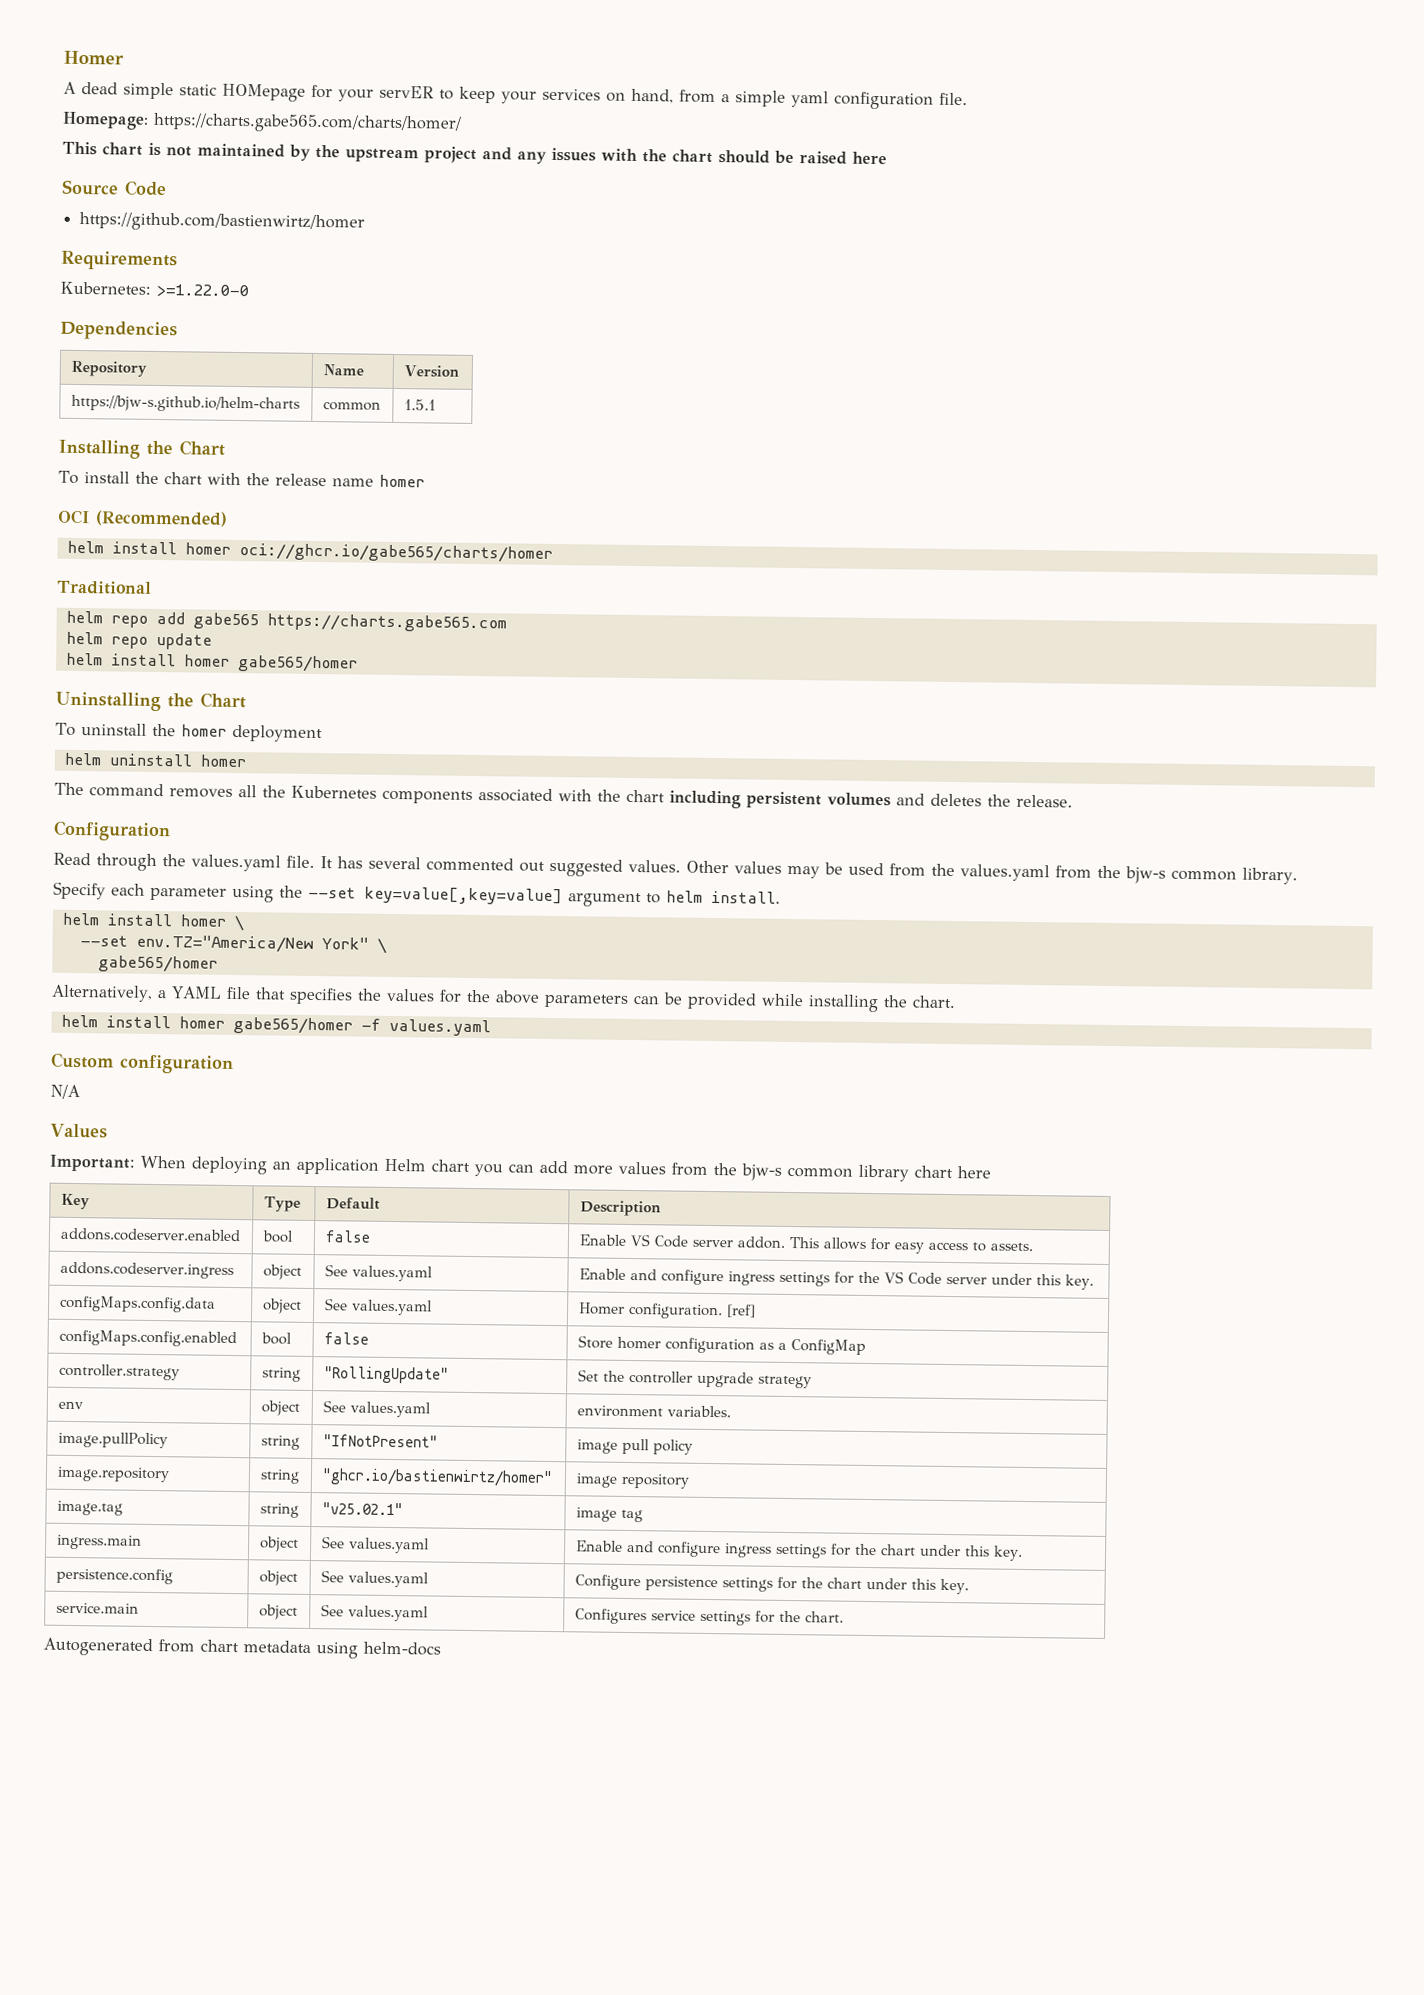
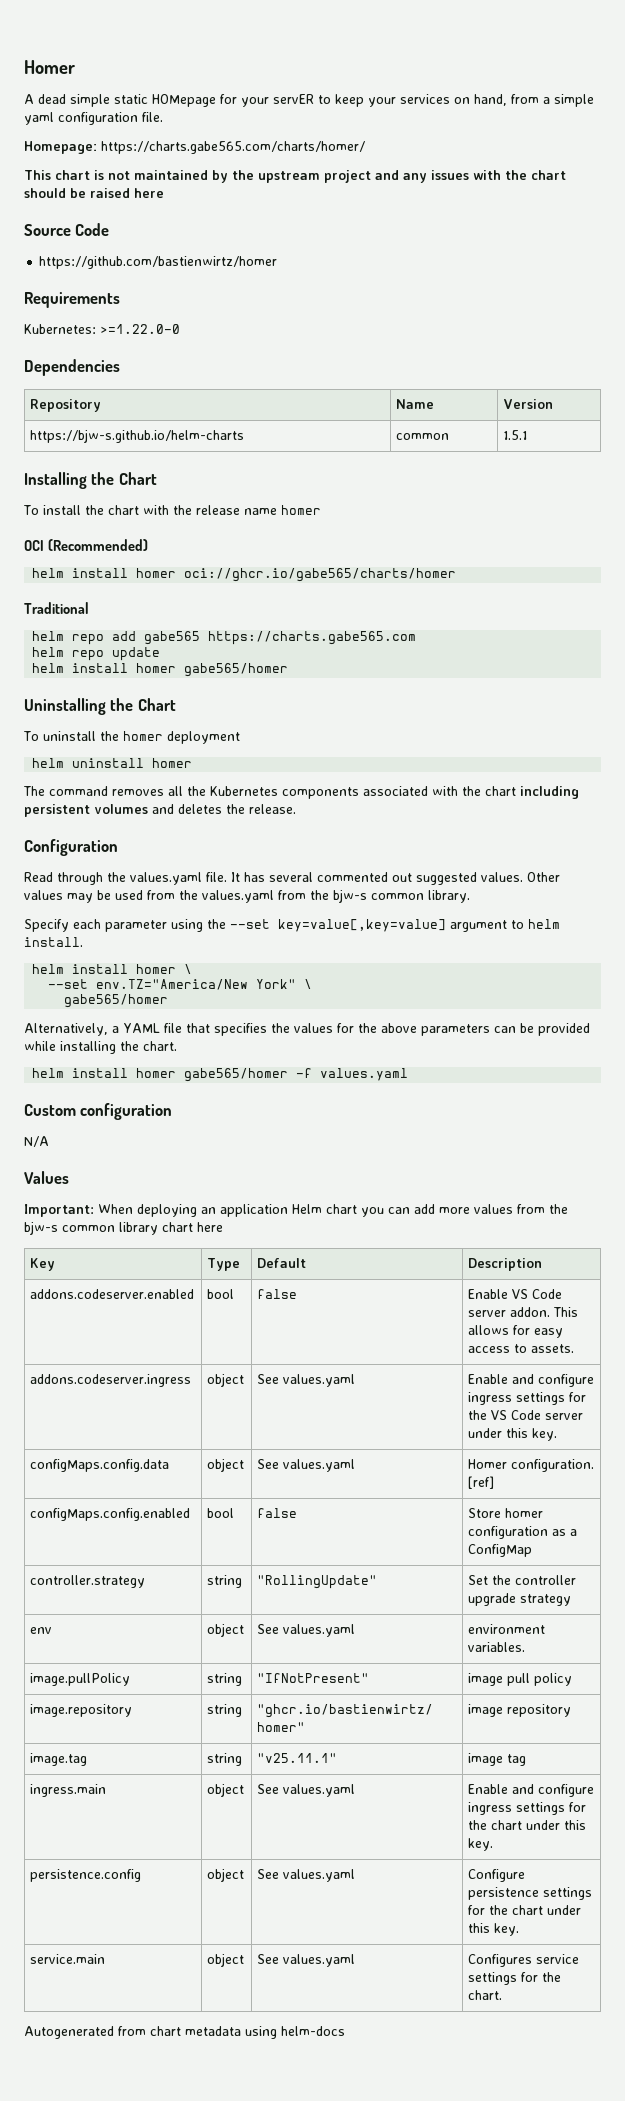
[321,1502,403,1516] "v25.02.1" -> [257,1753,338,1763] "v25.11.1"

